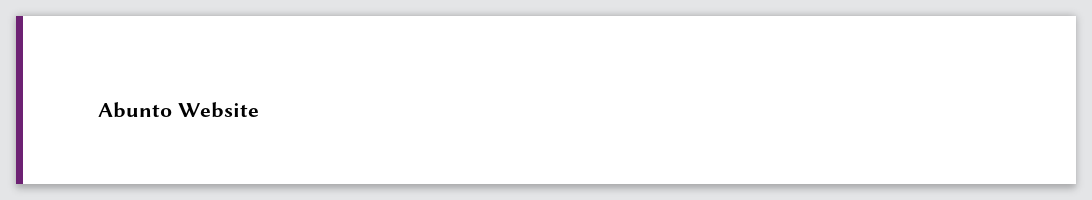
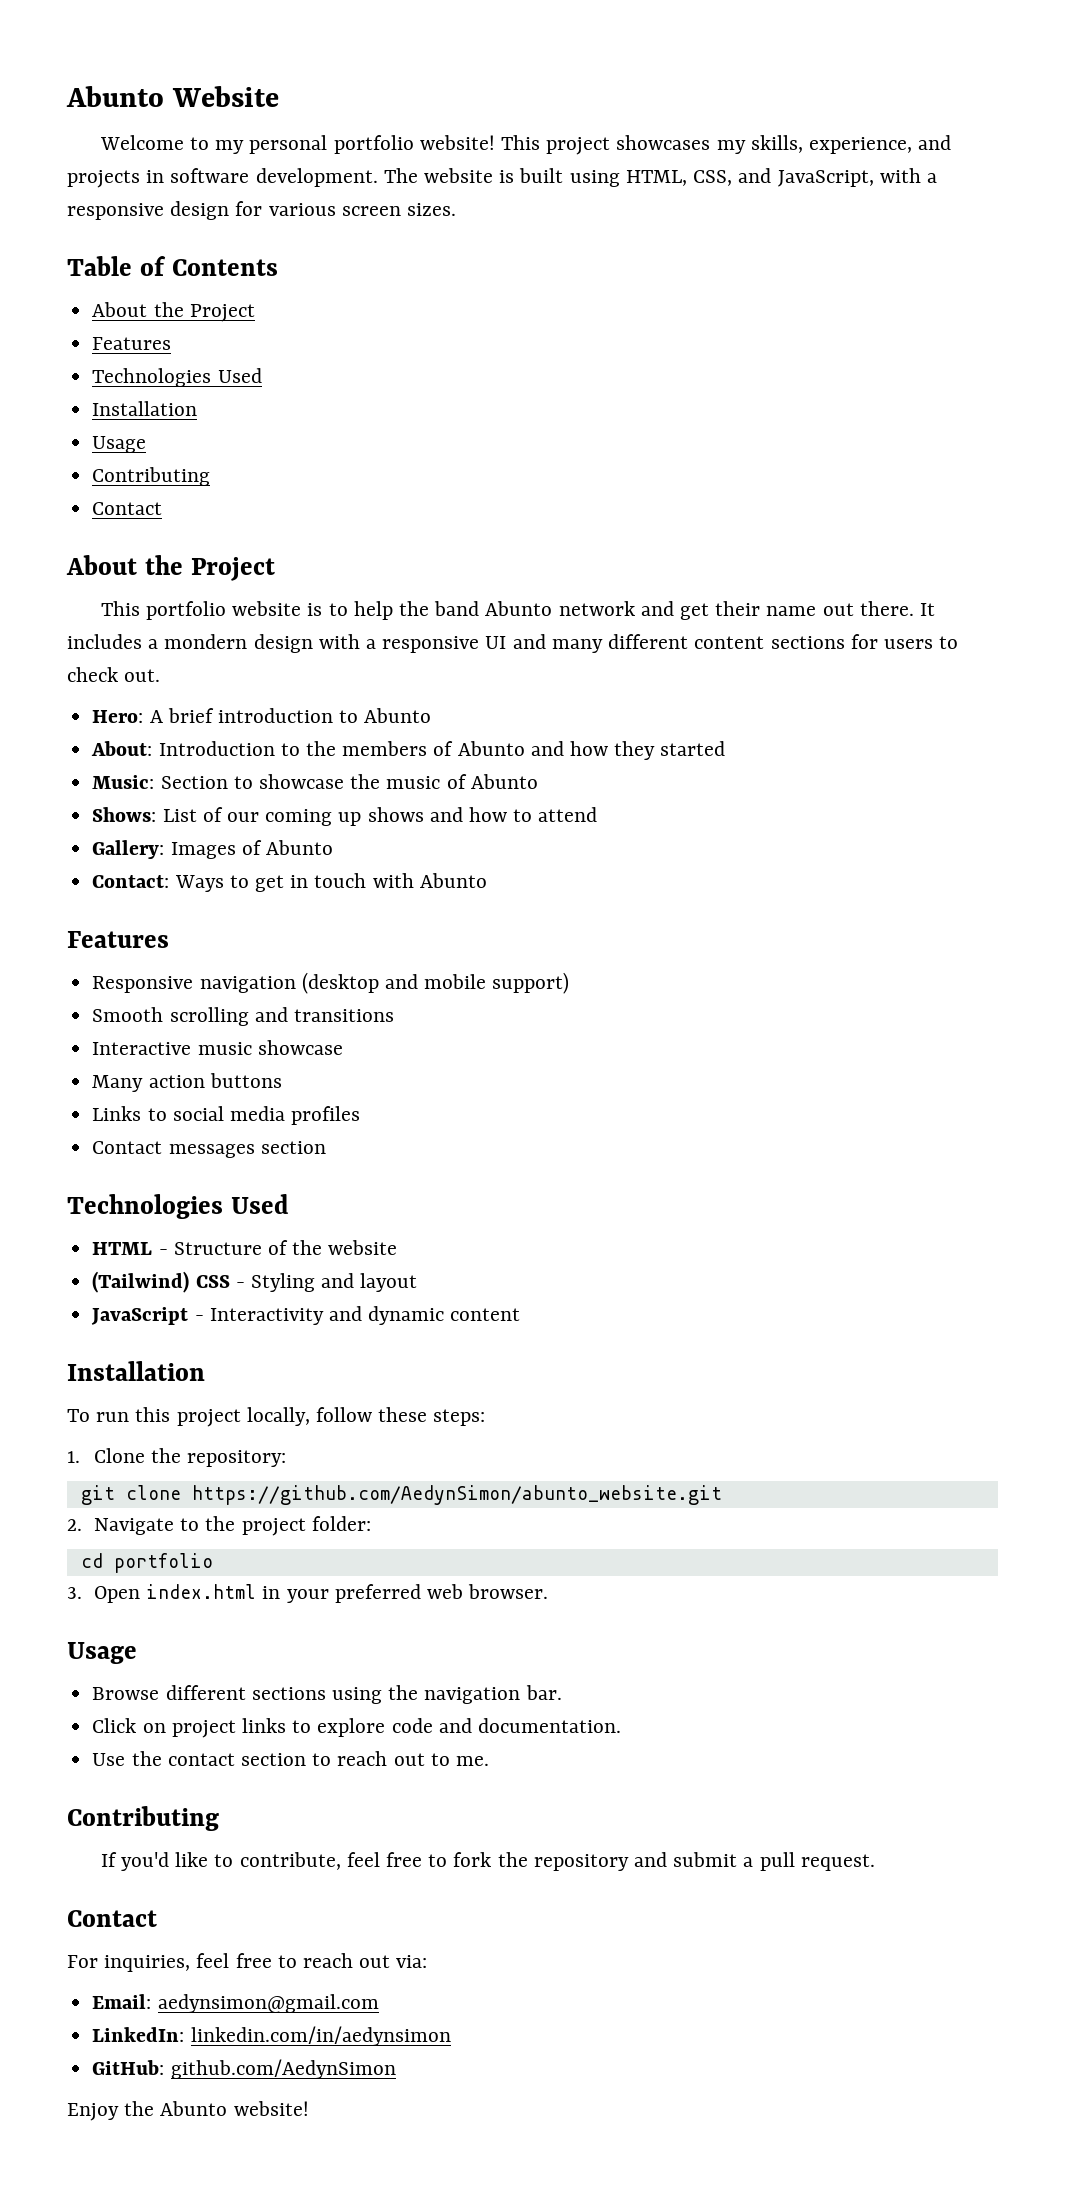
(259, 110) none -> [99,135,952,155] [67,168,937,188] [67,201,457,220] [67,256,278,276] [92,302,255,322] [92,337,172,350] [92,368,262,387] [92,401,198,416] [92,436,147,453] [92,467,211,486] [92,502,163,515] [66,555,275,581] [100,601,936,620] [67,634,959,653] [67,667,161,682] [92,708,432,723] [91,741,726,760] [92,774,538,789] [92,807,598,826] [92,840,333,859] [92,873,487,892] [67,931,169,948] [92,972,570,994] [92,1007,394,1026] [92,1040,343,1055] [92,1073,282,1092] [92,1106,361,1125] [92,1141,326,1158] [67,1194,289,1219] [92,1240,398,1255] [92,1271,418,1293] [91,1306,521,1325] [67,1361,205,1381] [67,1407,486,1427] [67,1448,287,1467] [80,1485,722,1505] [67,1516,371,1536] [80,1553,213,1573] [67,1584,549,1603] [67,1642,137,1664] [92,1685,562,1704] [92,1718,621,1738] [92,1751,489,1766] [67,1806,219,1831] [100,1852,875,1871] [67,1910,157,1927] [67,1953,428,1972] [92,1994,379,2013] [92,2026,451,2046] [92,2059,396,2079] [67,2101,309,2121] // Welcome to my personal portfolio website! This project showcases my skills, experience, and projects in software development. The website is built using HTML, CSS, and JavaScript, with a responsive design for various screen sizes. // Table of Contents // About the Project // Features // Technologies Used // Installation // Usage // Contributing // Contact // About the Project // This portfolio website is to help the band Abunto network and get their name out there. It includes a mondern design with a responsive UI and many different content sections for users to check out. // Hero: A brief introduction to Abunto // About: Introduction to the members of Abunto and how they started // Music: Section to showcase the music of Abunto // Shows: List of our coming up shows and how to attend // Gallery: Images of Abunto // Contact: Ways to get in touch with Abunto // Features // Responsive navigation (desktop and mobile support) // Smooth scrolling and transitions // Interactive music showcase // Many action buttons // Links to social media profiles // Contact messages section // Technologies Used // HTML - Structure of the website // (Tailwind) CSS - Styling and layout // JavaScript - Interactivity and dynamic content // Installation // To run this project locally, follow these steps: // 1. Clone the repository: // git clone https://github.com/AedynSimon/abunto_website.git // 2. Navigate to the project folder: // cd portfolio // 3. Open index.html in your preferred web browser. // Usage // Browse different sections using the navigation bar. // Click on project links to explore code and documentation. // Use the contact section to reach out to me. // Contributing // If you'd like to contribute, feel free to fork the repository and submit a pull request. // Contact // For inquiries, feel free to reach out via: // Email: aedynsimon@gmail.com // LinkedIn: linkedin.com/in/aedynsimon // GitHub: github.com/AedynSimon // Enjoy the Abunto website!

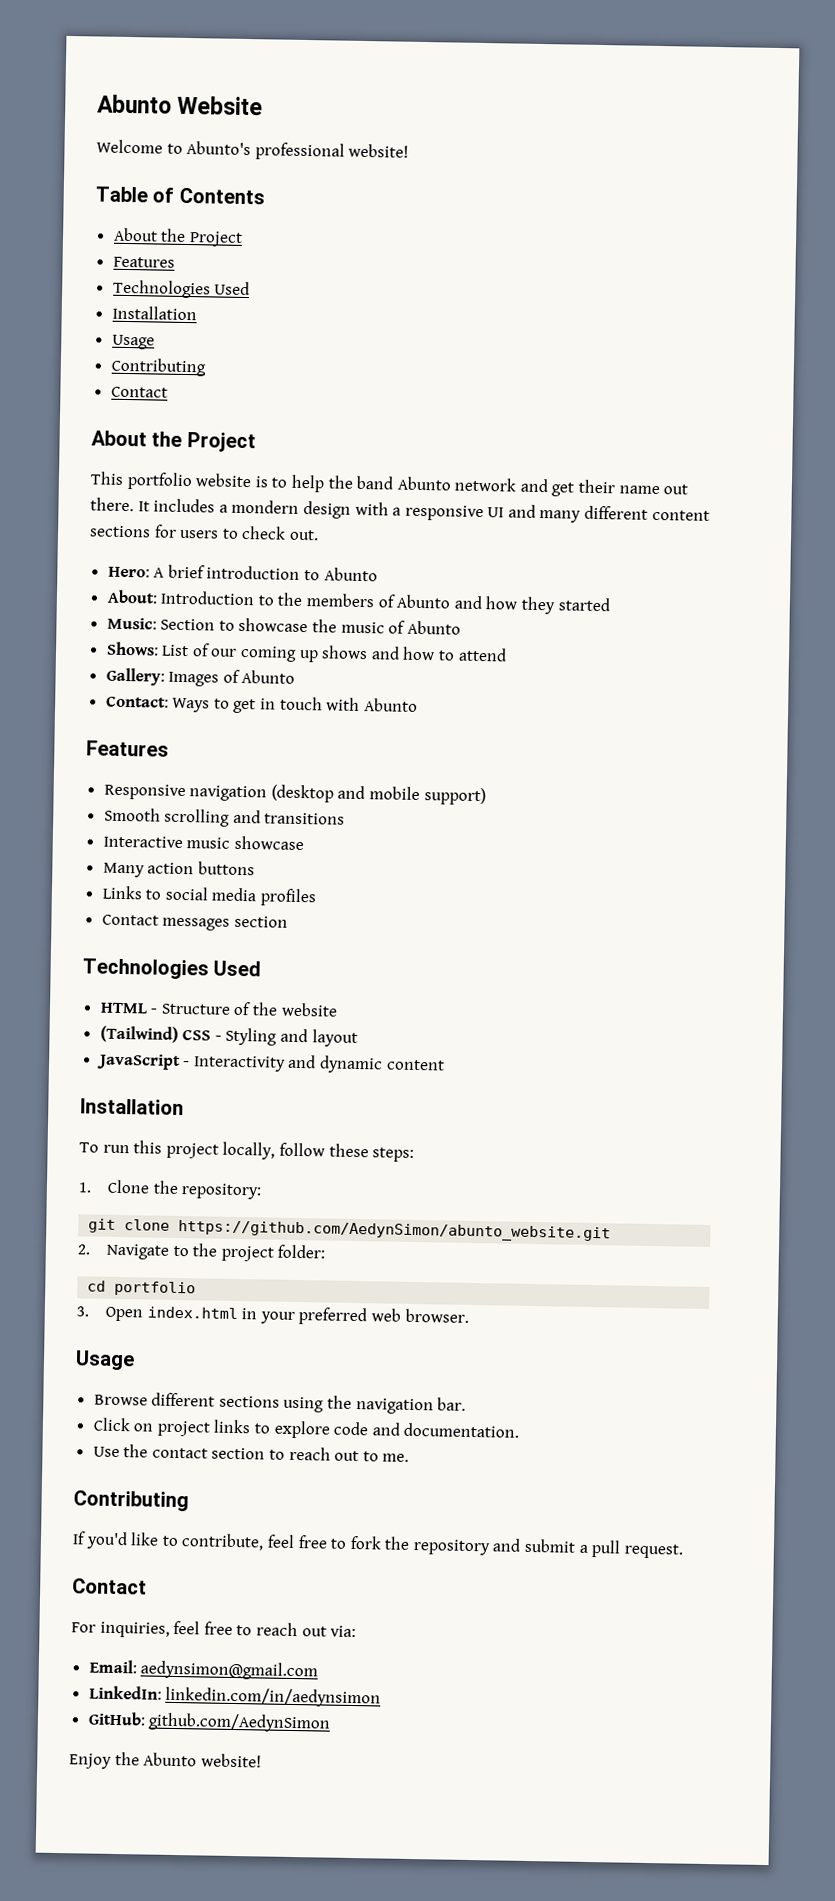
[215,135,952,155] [67,168,937,188] [67,201,457,220] my personal portfolio website! This project showcases my skills, experience, and projects in software development. The website is built using HTML, CSS, and JavaScript, with a responsive design for various screen sizes. -> [186,140,410,161] Abunto's professional website!

